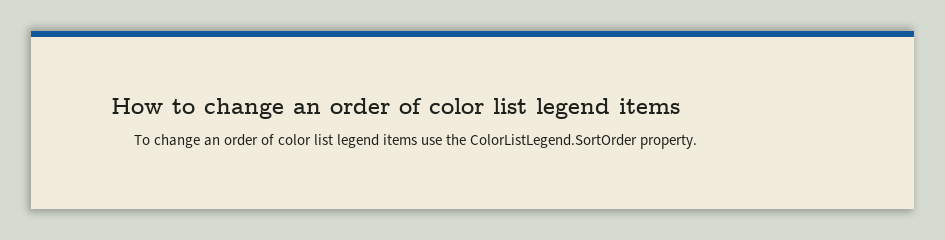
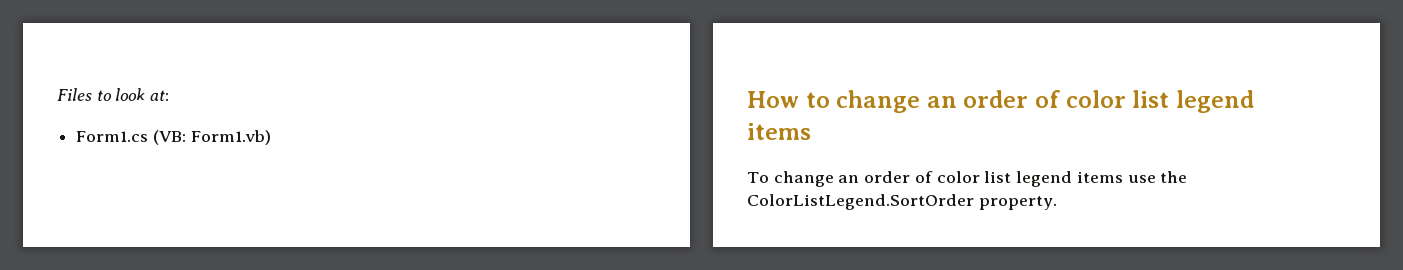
(111, 106) none -> [57,88,170,101] [76,130,271,145] Files to look at: // Form1.cs (VB: Form1.vb) //

